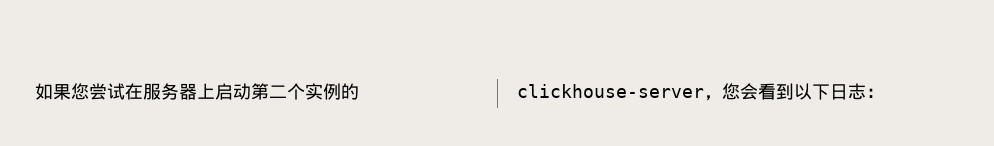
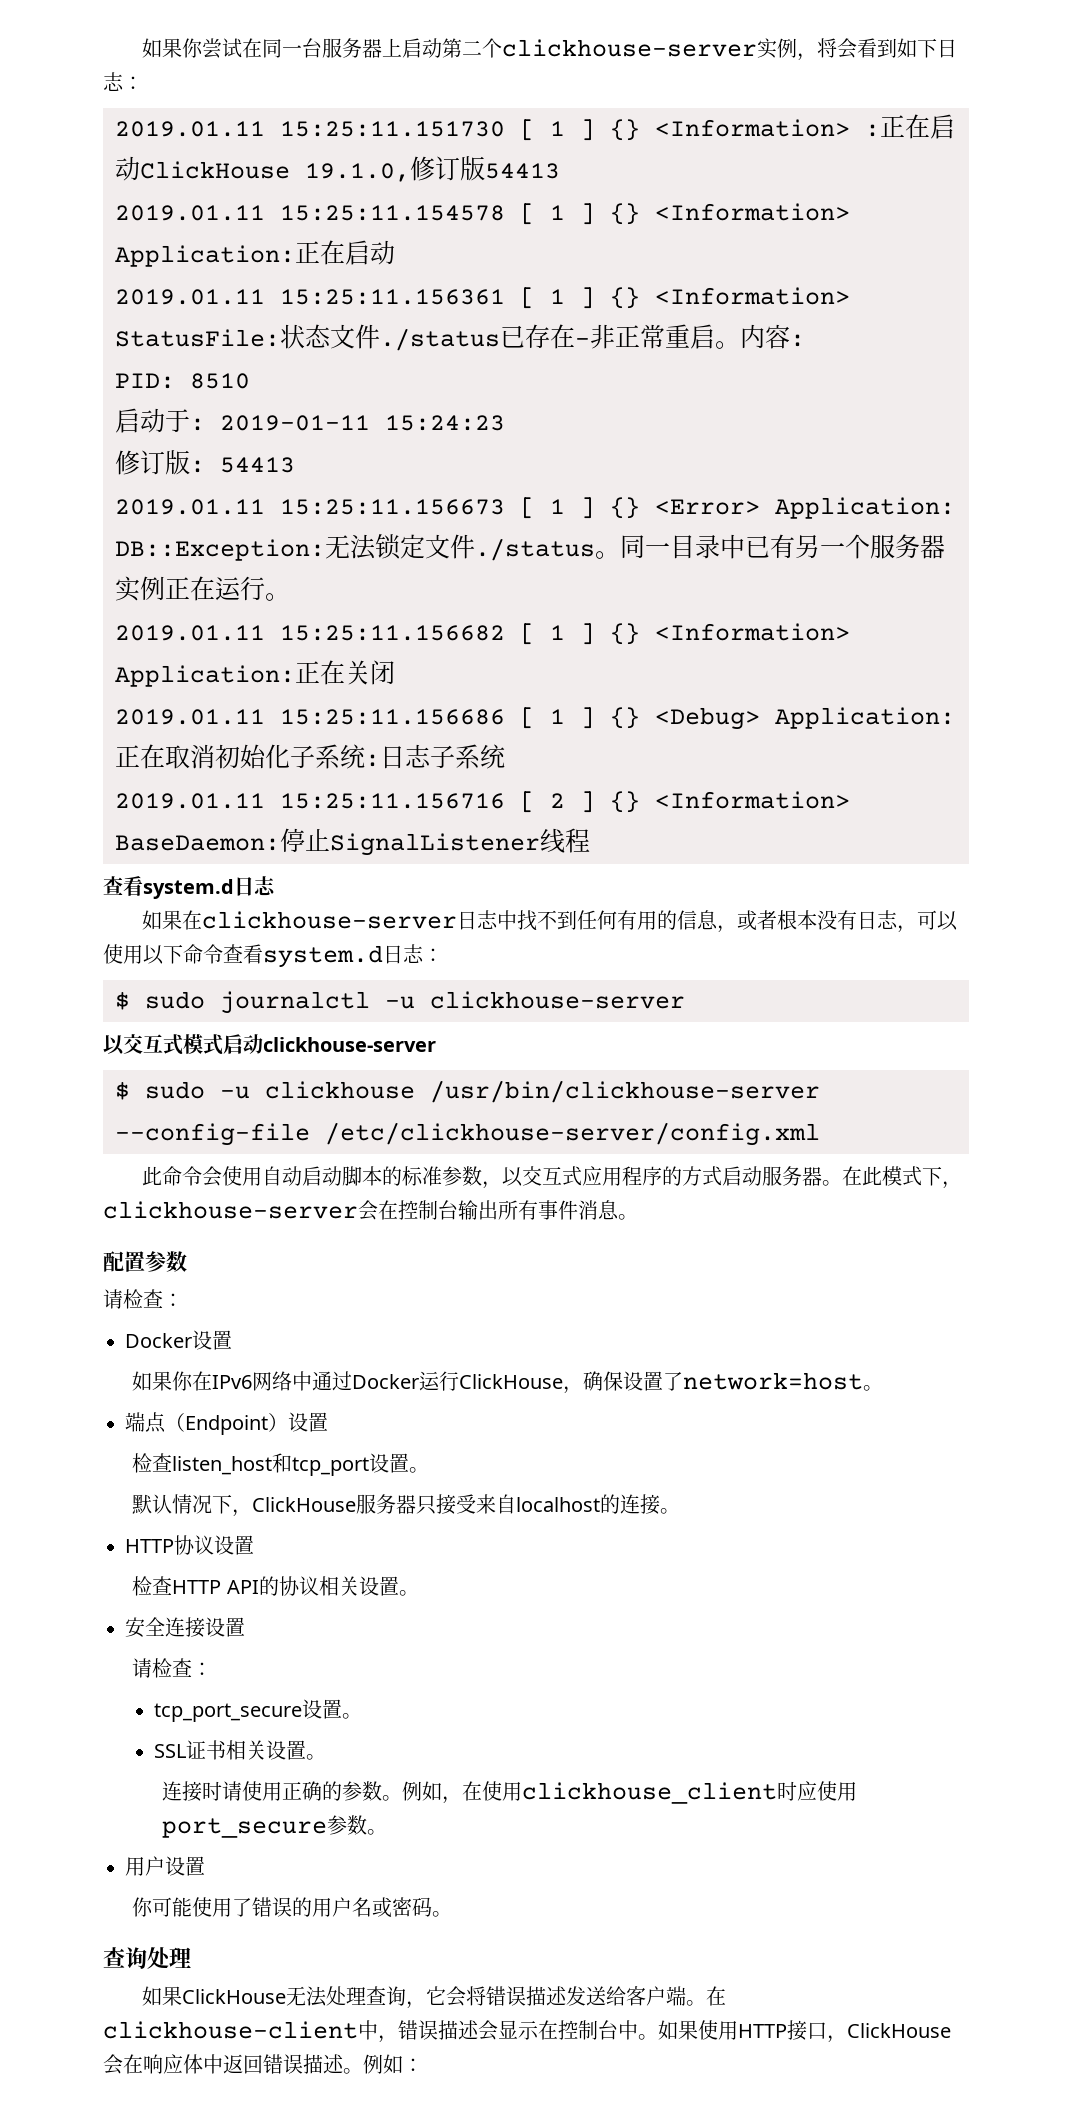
[35,83,143,100] 如果您尝试在 -> [142,38,323,59] 如果你尝试在同一台
[305,83,866,101] 实例的clickhouse-server，您会看到以下日志 -> [502,38,958,61] [103,72,143,91] [115,114,955,141] [115,156,560,182] [115,203,850,225] [115,240,395,267] [115,287,850,309] [115,324,805,351] [115,373,250,389] [115,408,505,433] [115,450,295,475] [115,497,955,519] [115,534,945,561] [115,576,290,602] [115,623,850,645] [115,660,395,687] [115,707,955,730] [115,744,505,769] [115,791,850,813] [115,828,590,856] [103,876,276,899] [142,910,959,933] [103,944,443,968] [115,991,685,1014] [103,1034,436,1055] [115,1080,820,1103] [115,1122,820,1146] [142,1166,963,1189] [103,1200,638,1221] [103,1251,187,1272] [103,1289,183,1309] [125,1330,232,1350] [132,1371,884,1394] [125,1412,328,1435] [132,1453,430,1476] [132,1494,681,1517] [125,1535,254,1555] [132,1576,419,1596] [125,1617,245,1638] [132,1658,213,1678] [154,1699,363,1722] [154,1740,327,1760] [161,1781,857,1804] [161,1815,387,1838] [125,1856,205,1876] [132,1897,453,1918] [103,1947,191,1969] [142,1986,727,2009] [103,2020,951,2043] [103,2054,403,2075] clickhouse-server实例，将会看到如下日志： // 2019.01.11 15:25:11.151730 [ 1 ] {} <Information> :正在启动ClickHouse 19.1.0,修订版54413 // 2019.01.11 15:25:11.154578 [ 1 ] {} <Information> Application:正在启动 // 2019.01.11 15:25:11.156361 [ 1 ] {} <Information> StatusFile:状态文件./status已存在-非正常重启。内容: // PID: 8510 // 启动于: 2019-01-11 15:24:23 // 修订版: 54413 // 2019.01.11 15:25:11.156673 [ 1 ] {} <Error> Application: DB::Exception:无法锁定文件./status。同一目录中已有另一个服务器实例正在运行。 // 2019.01.11 15:25:11.156682 [ 1 ] {} <Information> Application:正在关闭 // 2019.01.11 15:25:11.156686 [ 1 ] {} <Debug> Application:正在取消初始化子系统:日志子系统 // 2019.01.11 15:25:11.156716 [ 2 ] {} <Information> BaseDaemon:停止SignalListener线程 // 查看system.d日志 // 如果在clickhouse-server日志中找不到任何有用的信息，或者根本没有日志，可以使用以下命令查看system.d日志： // $ sudo journalctl -u clickhouse-server // 以交互式模式启动clickhouse-server // $ sudo -u clickhouse /usr/bin/clickhouse-server --config-file /etc/clickhouse-server/config.xml // 此命令会使用自动启动脚本的标准参数，以交互式应用程序的方式启动服务器。在此模式下，clickhouse-server会在控制台输出所有事件消息。 // 配置参数 // 请检查： // Docker设置 // 如果你在IPv6网络中通过Docker运行ClickHouse，确保设置了network=host。 // 端点（Endpoint）设置 // 检查listen_host和tcp_port设置。 // 默认情况下，ClickHouse服务器只接受来自localhost的连接。 // HTTP协议设置 // 检查HTTP API的协议相关设置。 // 安全连接设置 // 请检查： // tcp_port_secure设置。 // SSL证书相关设置。 // 连接时请使用正确的参数。例如，在使用clickhouse_client时应使用port_secure参数。 // 用户设置 // 你可能使用了错误的用户名或密码。 // 查询处理 // 如果ClickHouse无法处理查询，它会将错误描述发送给客户端。在clickhouse-client中，错误描述会显示在控制台中。如果使用HTTP接口，ClickHouse会在响应体中返回错误描述。例如

